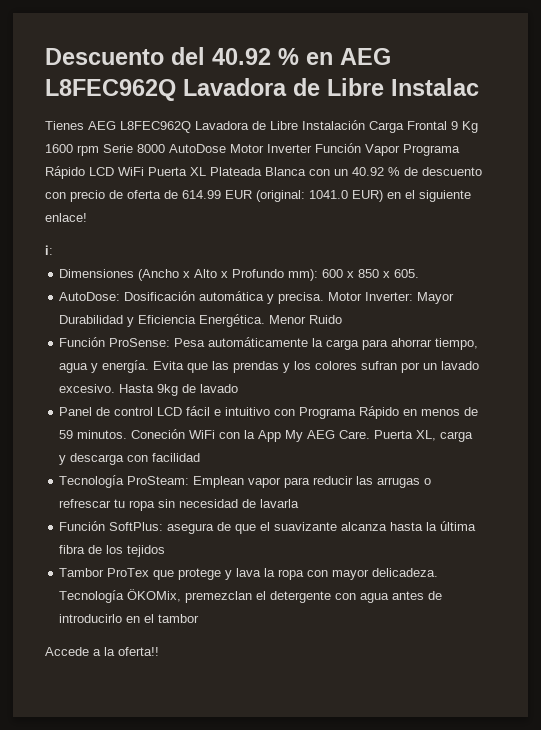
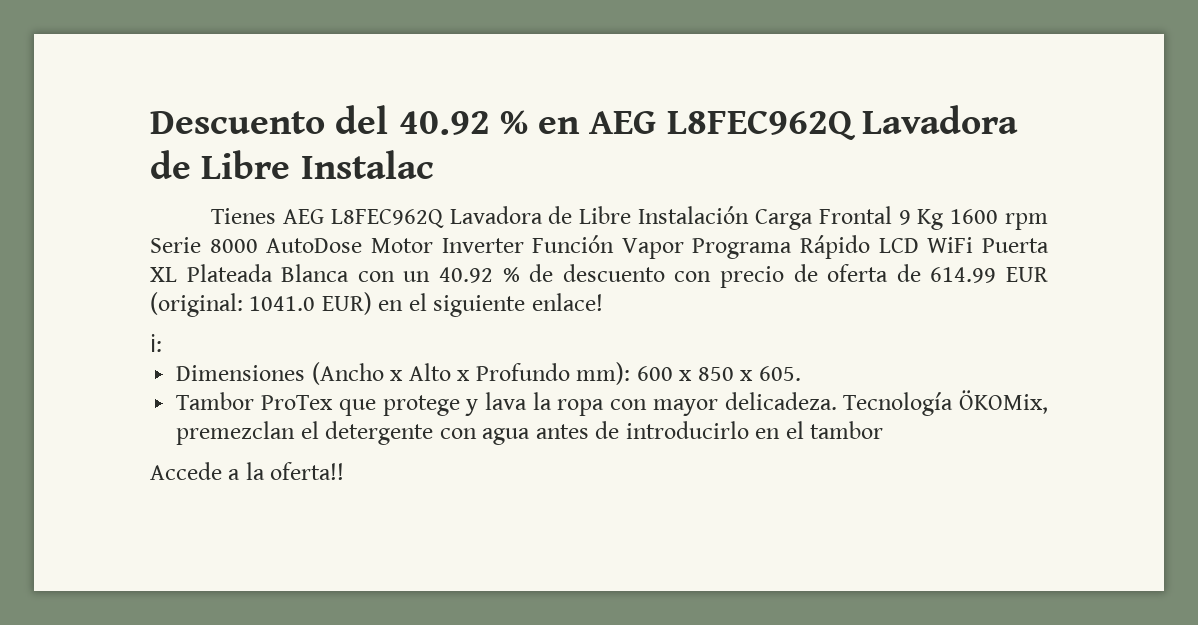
[59,291,455,304] [59,314,343,327] [59,337,479,350] [59,360,480,373] [59,384,239,396] [59,406,479,419] [59,429,474,442] [59,453,201,465] [59,475,432,488] [59,499,300,511] [59,521,477,534] [59,545,166,557] // AutoDose: Dosificación automática y precisa. Motor Inverter: Mayor Durabilidad y Eficiencia Energética. Menor Ruido // Función ProSense: Pesa automáticamente la carga para ahorrar tiempo, agua y energía. Evita que las prendas y los colores sufran por un lavado excesivo. Hasta 9kg de lavado // Panel de control LCD fácil e intuitivo con Programa Rápido en menos de 59 minutos. Coneción WiFi con la App My AEG Care. Puerta XL, carga y descarga con facilidad // Tecnología ProSteam: Emplean vapor para reducir las arrugas o refrescar tu ropa sin necesidad de lavarla // Función SoftPlus: asegura de que el suavizante alcanza hasta la última fibra de los tejidos -> (801, 373) none

